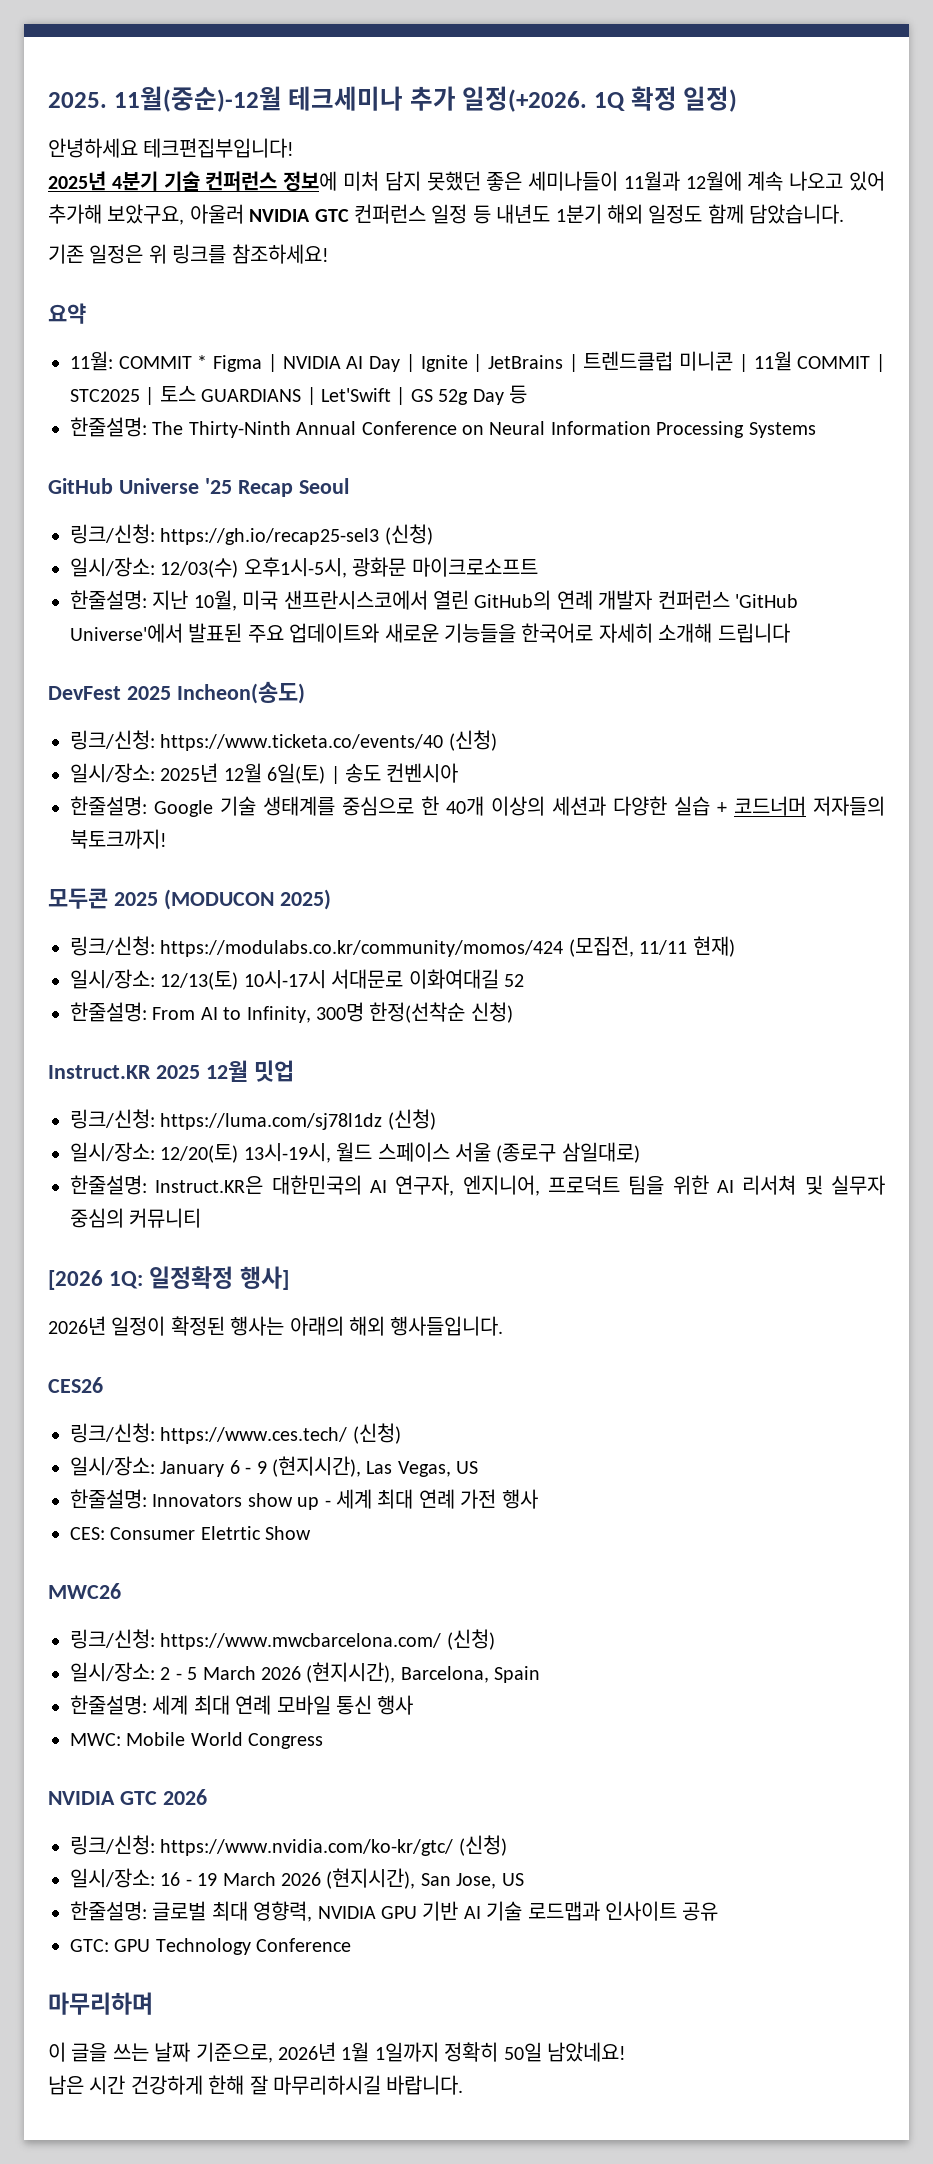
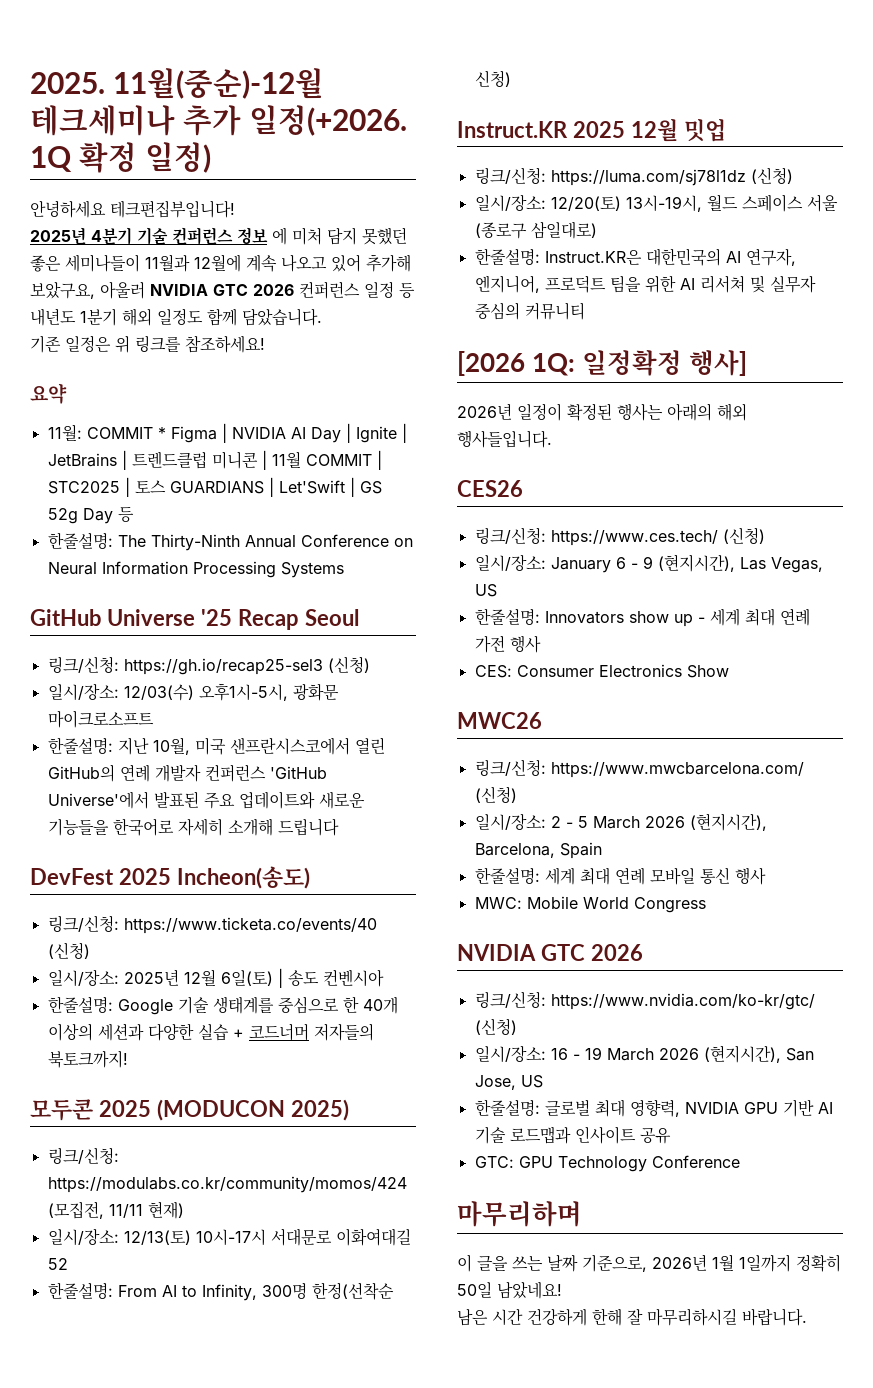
[283,171,338,191] 정보에 -> [237,227,287,245] 정보 에
(349, 215) none -> [253,284,294,296] 2026
[200,1526,261,1540] Eletrtic -> [598,664,682,677] Electronics

